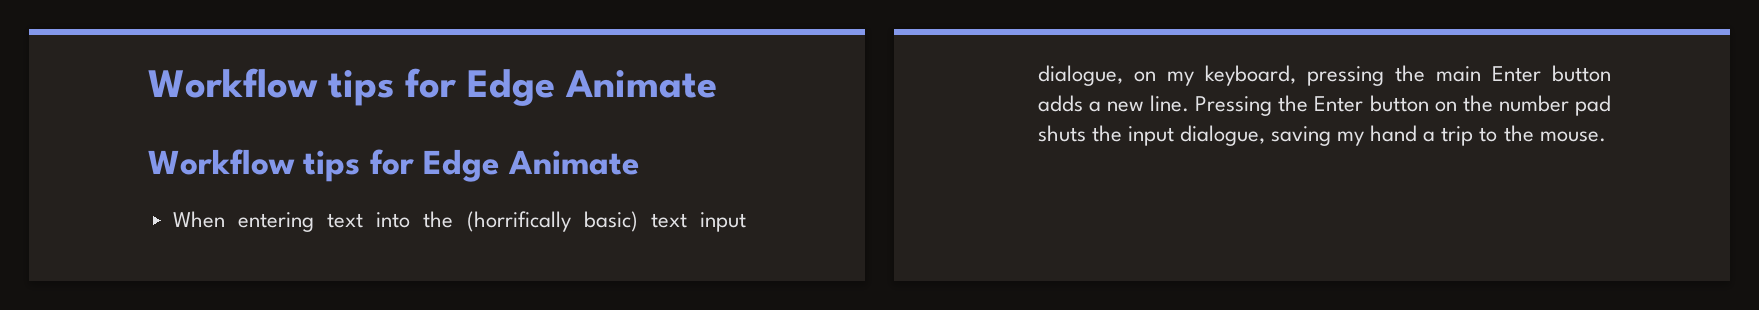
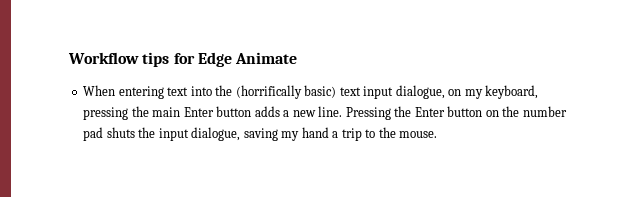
[148,68,717,106] [148,149,639,182] Workflow tips for Edge Animate // Workflow tips for Edge Animate -> [68,52,298,67] Workflow tips for Edge Animate

